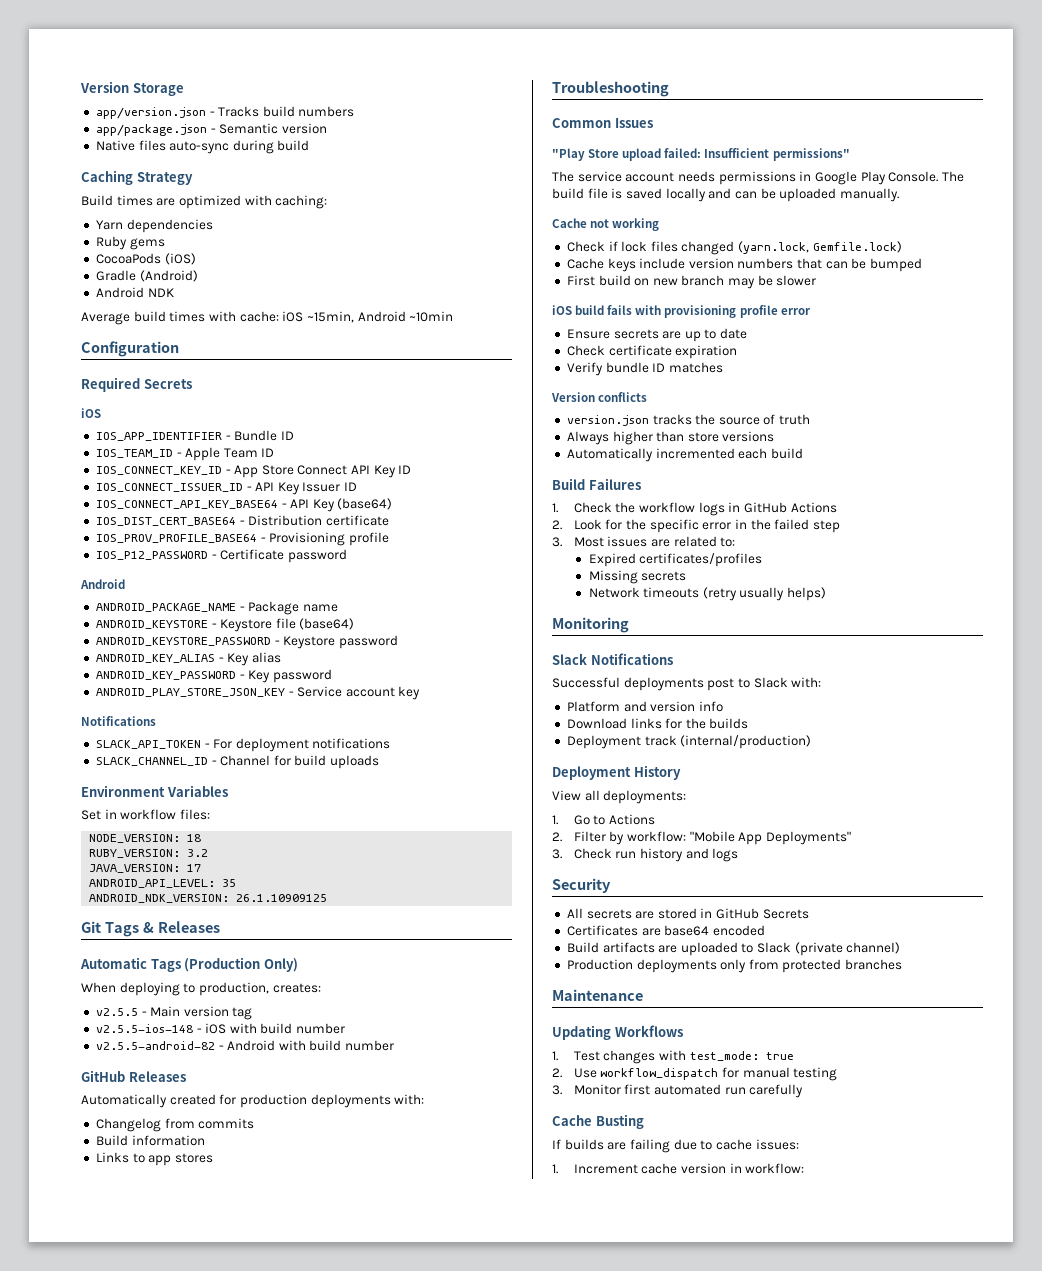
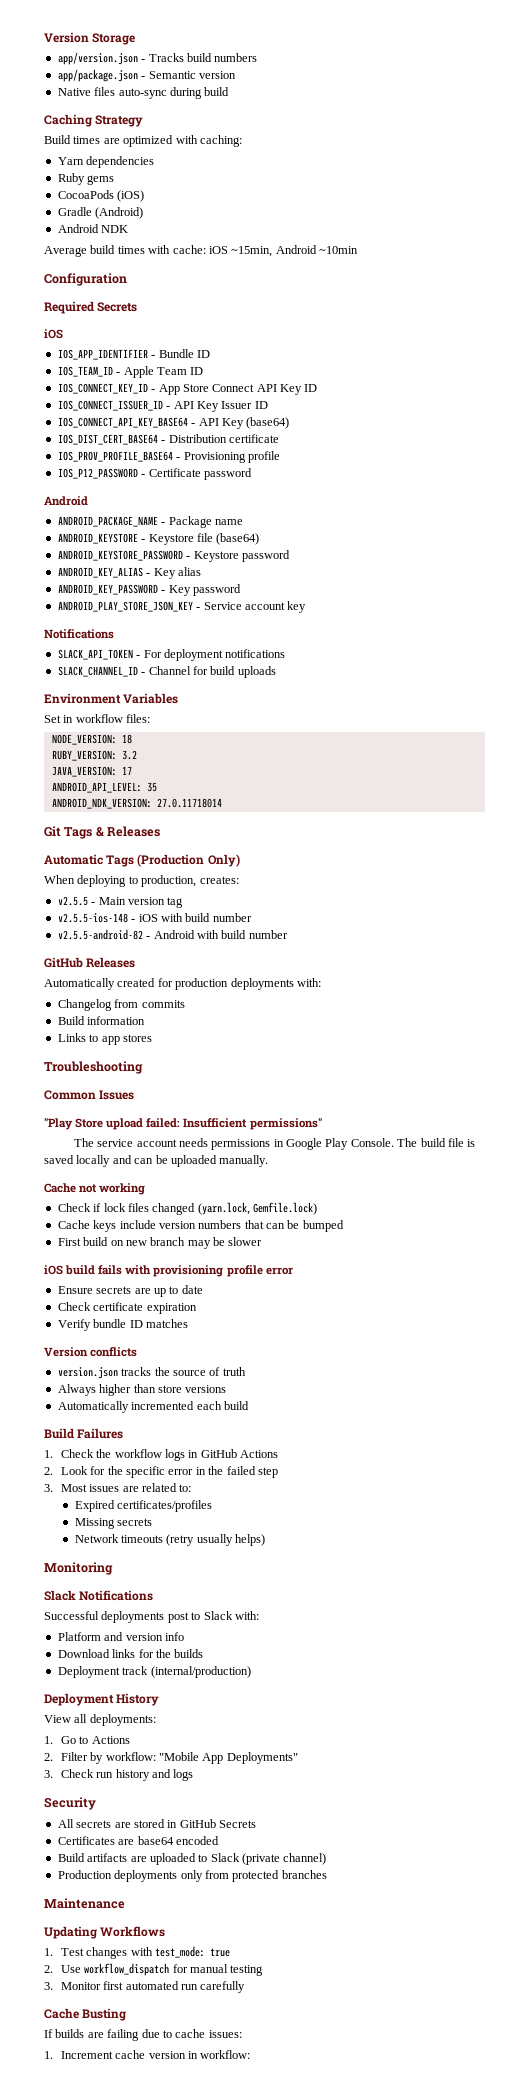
[236,894,328,902] 26.1.10909125 -> [156,798,222,808] 27.0.11718014

